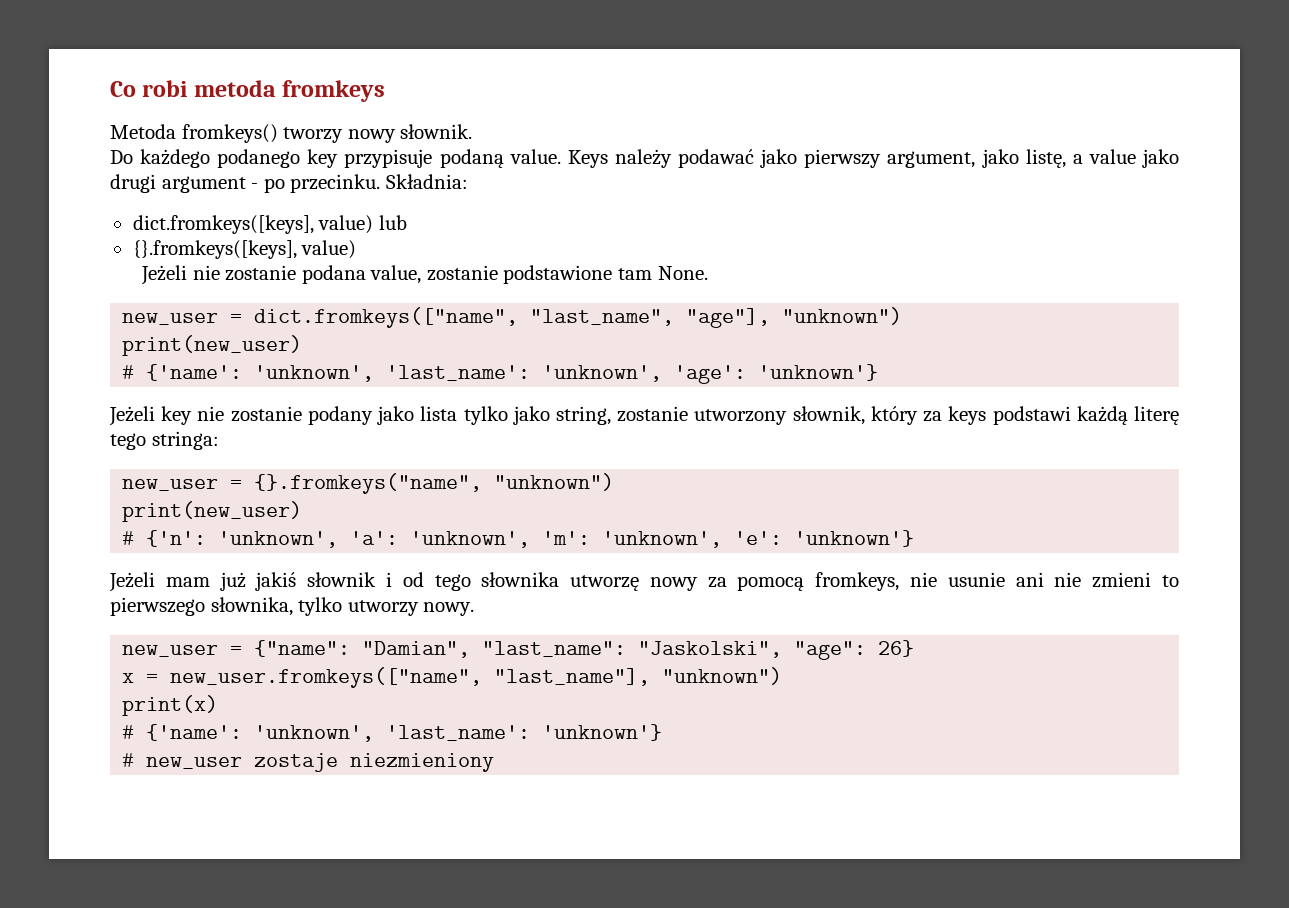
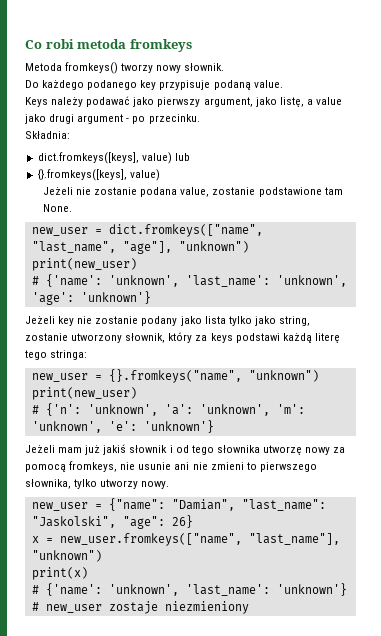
(561, 156) none -> (283, 84) //
(381, 183) none -> (200, 119) //

